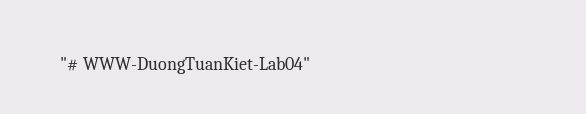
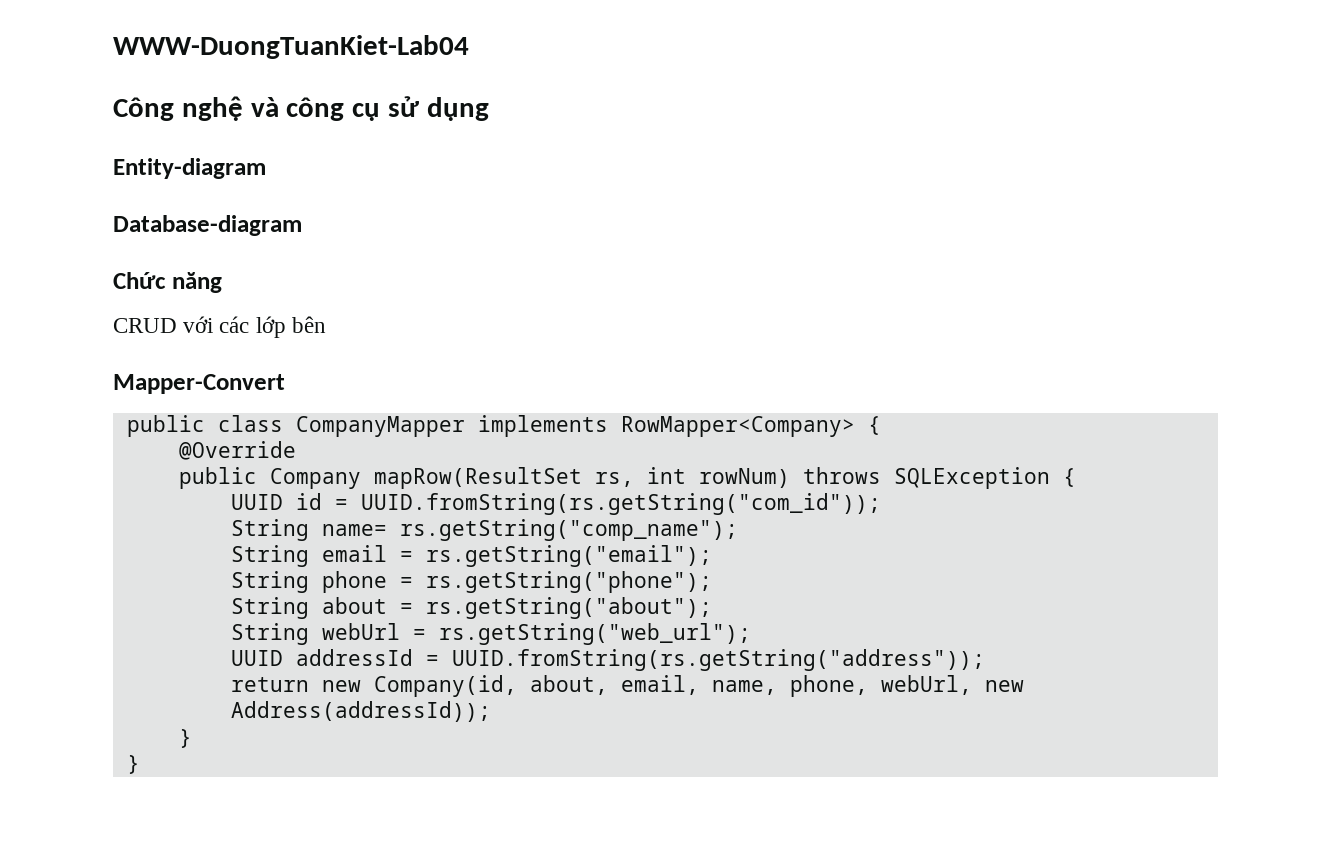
[60,56,310,74] "# WWW-DuongTuanKiet-Lab04" -> [113,35,469,59] [113,96,489,121] [113,158,266,179] [113,215,302,236] [113,272,222,293] [113,316,326,338] [113,374,285,394] [126,415,881,437] [178,441,296,460] [178,467,1076,489] [230,493,881,515] [230,519,738,541] [230,545,712,567] [230,571,712,593] [230,597,712,619] [230,623,751,645] [230,649,985,671] [230,675,1024,697] [230,701,491,722] [178,729,192,748] [126,755,140,774] WWW-DuongTuanKiet-Lab04 // Công nghệ và công cụ sử dụng // Entity-diagram // Database-diagram // Chức năng // CRUD với các lớp bên // Mapper-Convert // public class CompanyMapper implements RowMapper<Company> { // @Override // public Company mapRow(ResultSet rs, int rowNum) throws SQLException { // UUID id = UUID.fromString(rs.getString("com_id")); // String name= rs.getString("comp_name"); // String email = rs.getString("email"); // String phone = rs.getString("phone"); // String about = rs.getString("about"); // String webUrl = rs.getString("web_url"); // UUID addressId = UUID.fromString(rs.getString("address")); // return new Company(id, about, email, name, phone, webUrl, new Address(addressId)); // } // }

